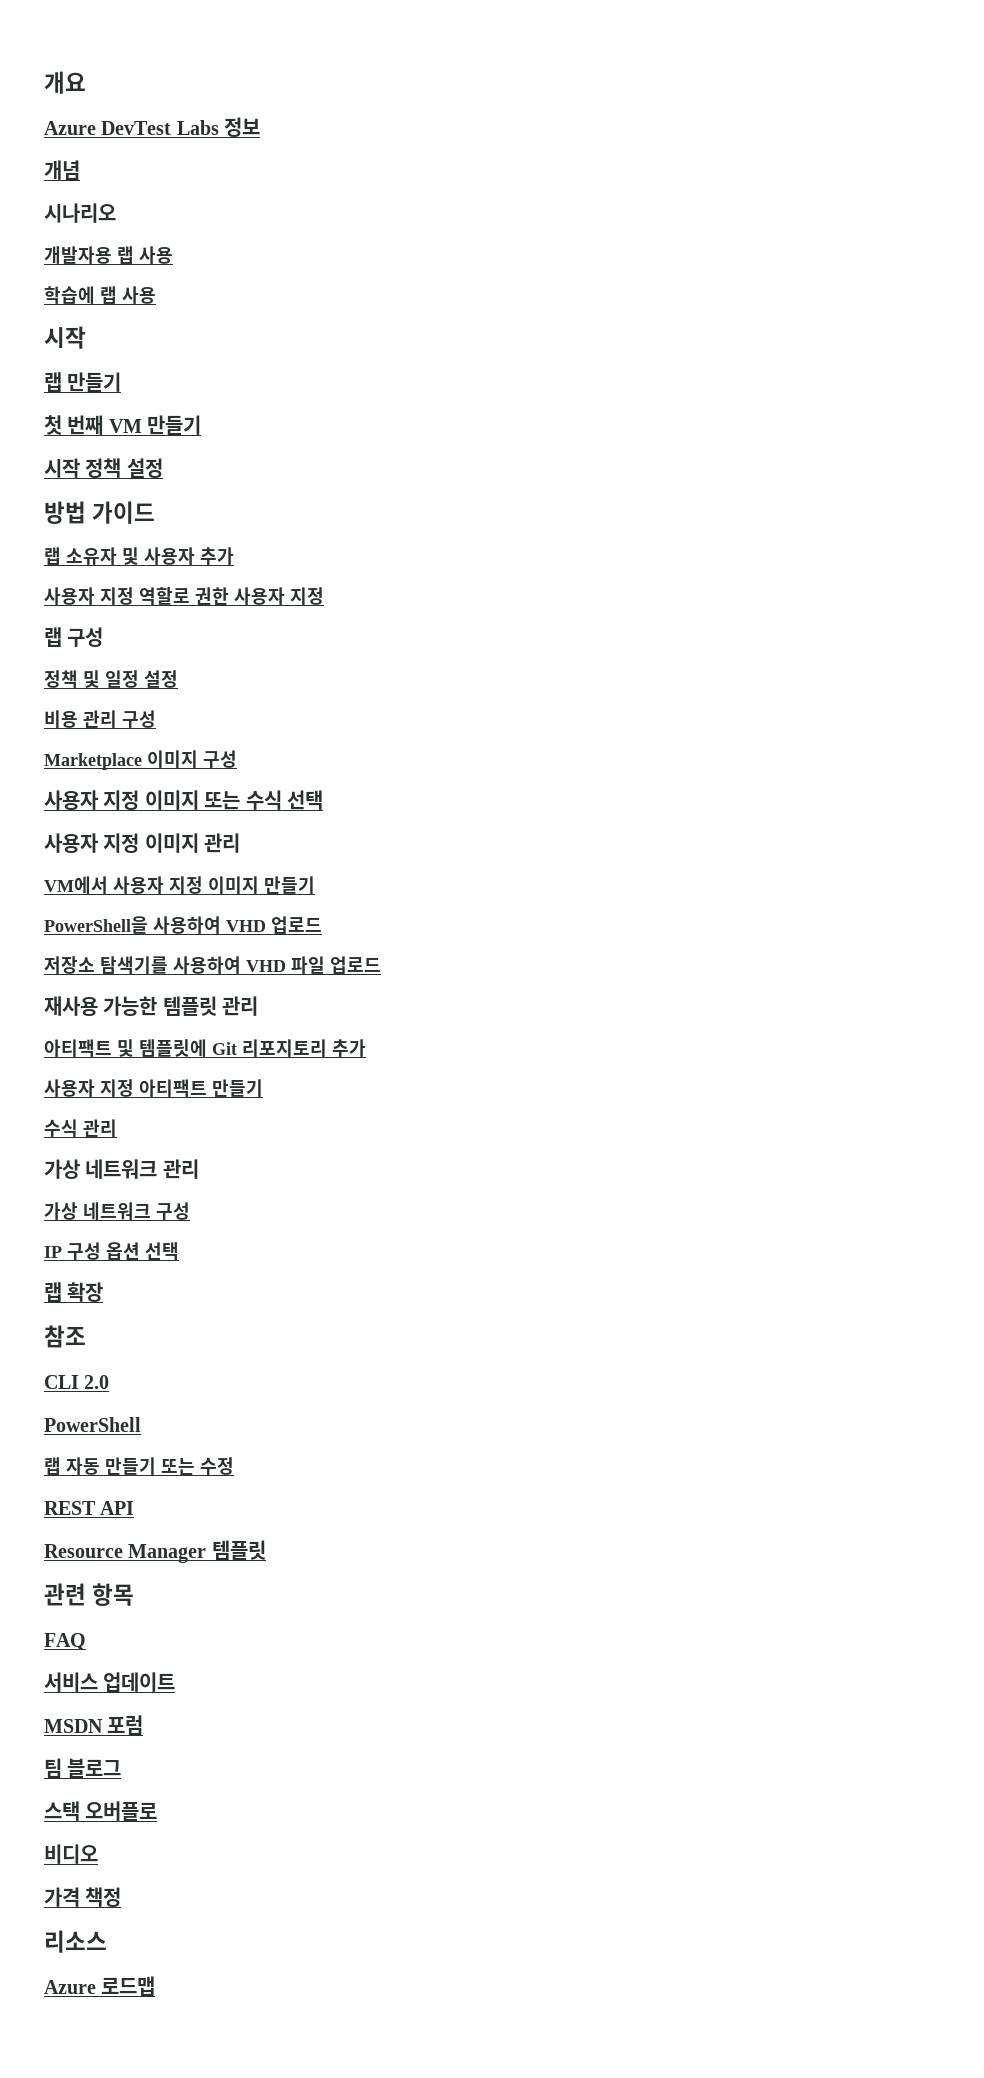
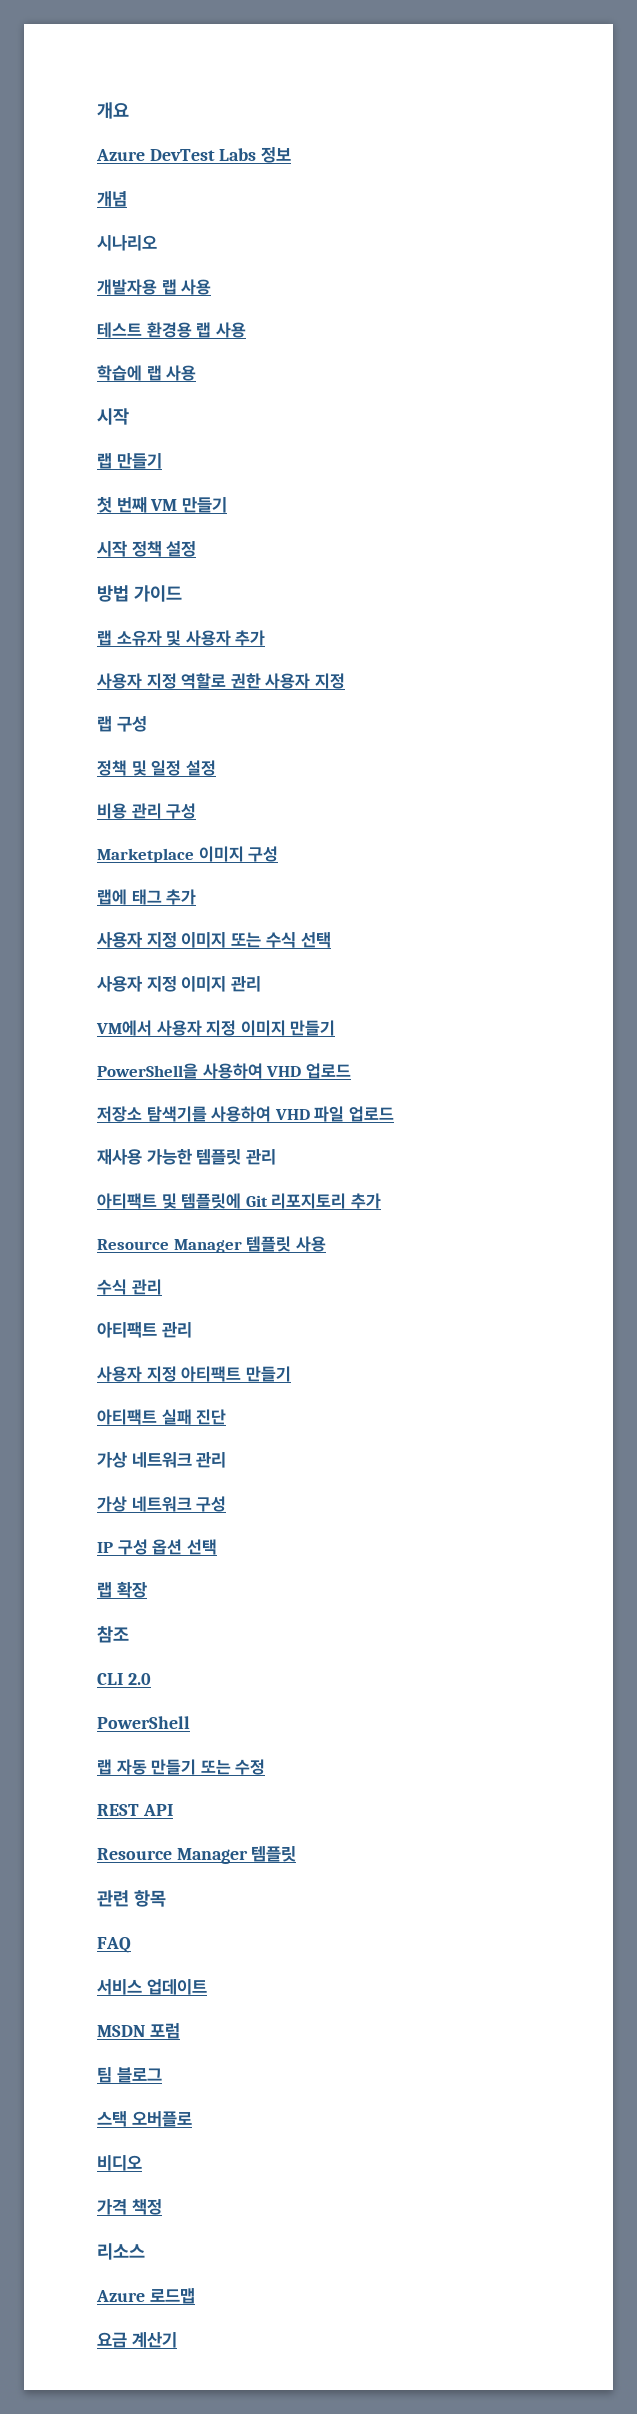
(173, 255) none -> [97,322,246,338] // 테스트 환경용 랩 사용
(237, 759) none -> [97,889,197,905] // 랩에 태그 추가
(366, 1048) none -> [97,1236,326,1253] [97,1279,162,1295] [97,1322,192,1338] // Resource Manager 템플릿 사용 // 수식 관리 // 아티팩트 관리
[44,1119,117,1137] 수식 관리 -> [97,1409,227,1425] 아티팩트 실패 진단
(156, 1986) none -> [97,2332,177,2348] // 요금 계산기

